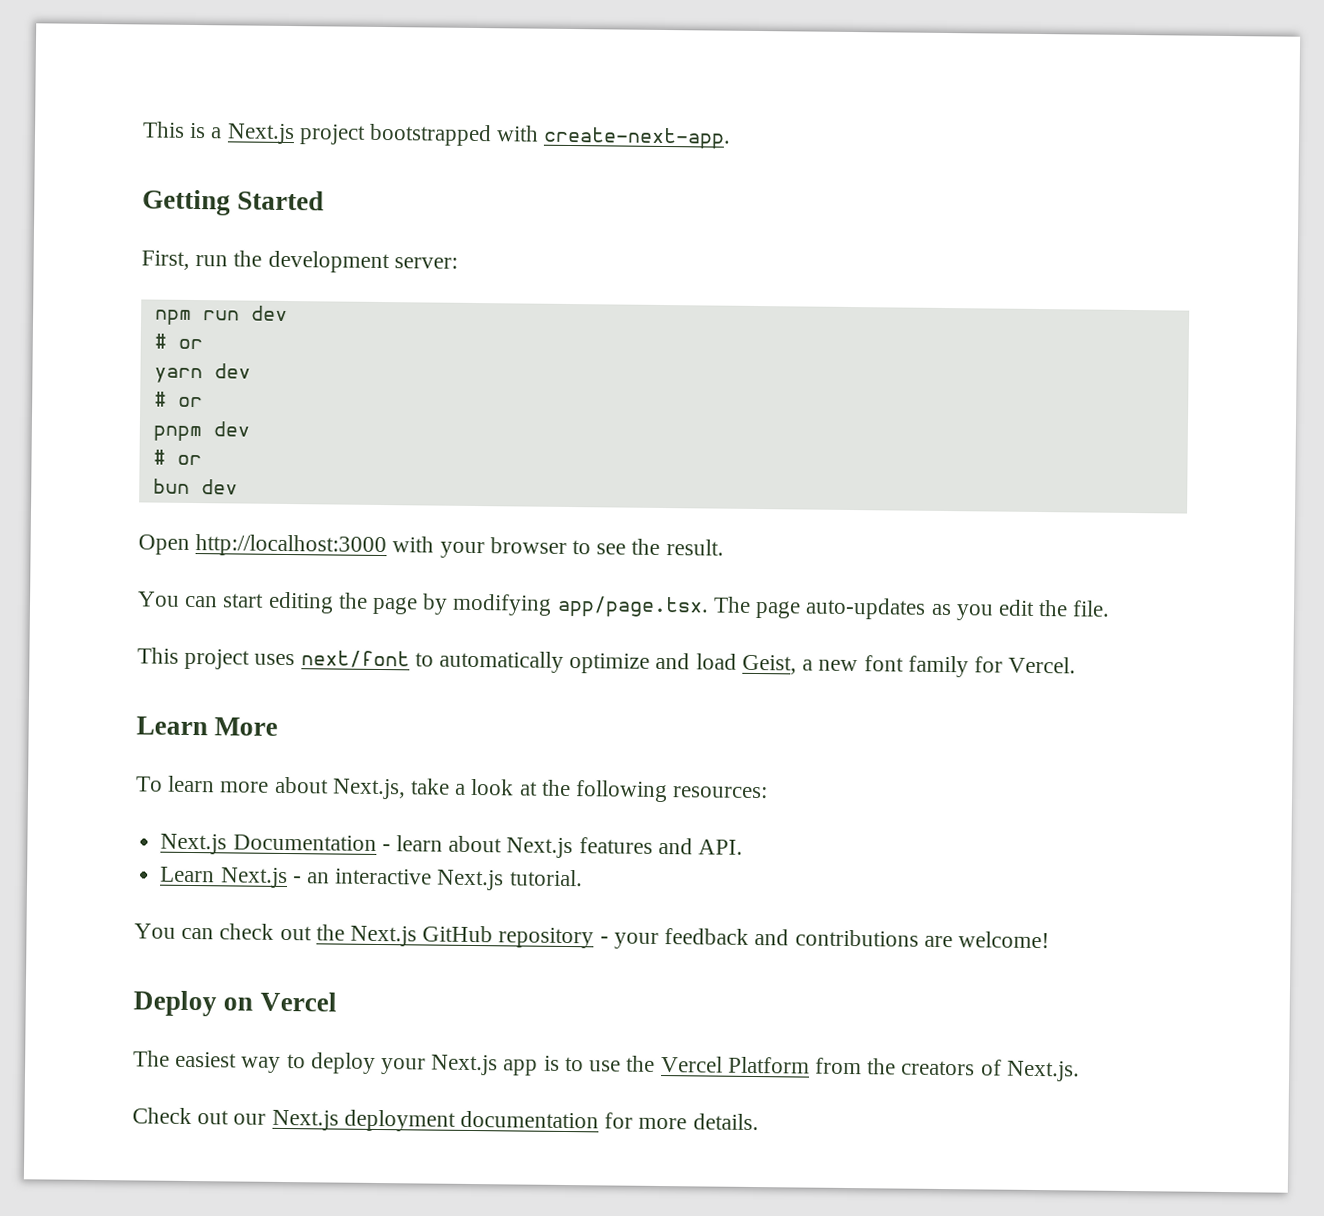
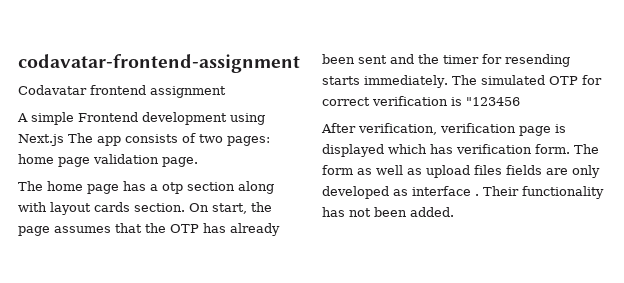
[142,121,732,149] [142,189,325,216] [141,250,458,274] [153,305,288,325] [153,333,203,350] [153,363,251,384] [153,391,203,408] [152,421,250,442] [152,449,202,466] [152,478,238,495] [138,534,724,559] [137,591,1111,621] [137,647,1077,678] [136,716,279,736] [136,775,769,803] [160,833,743,859] [160,866,583,891] [134,923,1050,949] [133,990,337,1017] [133,1050,1080,1082] [132,1107,759,1132] This is a Next.js project bootstrapped with create-next-app. // Getting Started // First, run the development server: // npm run dev // # or // yarn dev // # or // pnpm dev // # or // bun dev // Open http://localhost:3000 with your browser to see the result. // You can start editing the page by modifying app/page.tsx. The page auto-updates as you edit the file. // This project uses next/font to automatically optimize and load Geist, a new font family for Vercel. // Learn More // To learn more about Next.js, take a look at the following resources: // Next.js Documentation - learn about Next.js features and API. // Learn Next.js - an interactive Next.js tutorial. // You can check out the Next.js GitHub repository - your feedback and contributions are welcome! // Deploy on Vercel // The easiest way to deploy your Next.js app is to use the Vercel Platform from the creators of Next.js. // Check out our Next.js deployment documentation for more details. -> [18,54,300,73] [18,85,226,98] [17,112,265,125] [18,133,270,146] [18,154,198,167] [18,181,274,194] [18,202,272,215] [18,223,280,236] [322,54,570,67] [322,75,602,88] [322,96,520,106] [321,123,566,136] [322,144,599,157] [322,165,600,178] [322,186,604,199] [322,207,454,217] codavatar-frontend-assignment // Codavatar frontend assignment // A simple Frontend development using Next.js The app consists of two pages: home page validation page. // The home page has a otp section along with layout cards section. On start, the page assumes that the OTP has already been sent and the timer for resending starts immediately. The simulated OTP for correct verification is "123456 // After verification, verification page is displayed which has verification form. The form as well as upload files fields are only developed as interface . Their functionality has not been added.

